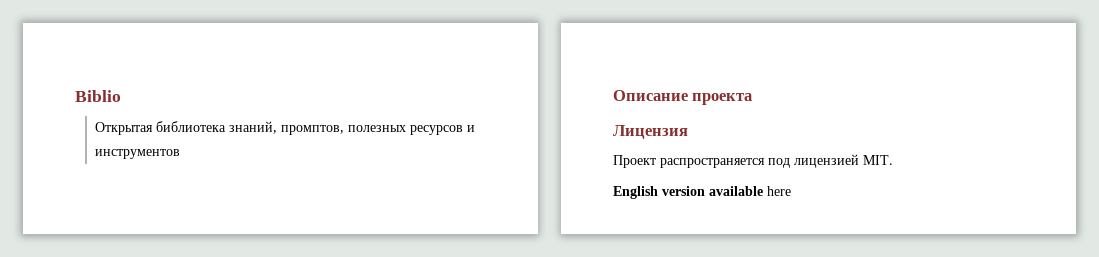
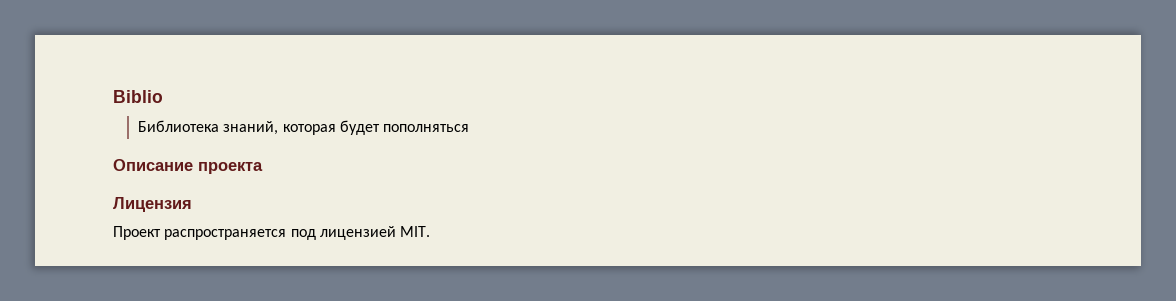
[94,121,475,135] [94,149,180,159] Открытая библиотека знаний, промптов, полезных ресурсов и инструментов -> [137,120,470,135] Библиотека знаний, которая будет пополняться
[613,186,791,199] // English version available here -> (431, 231) none

